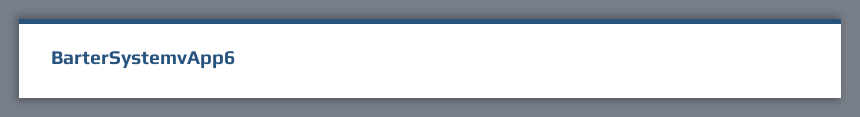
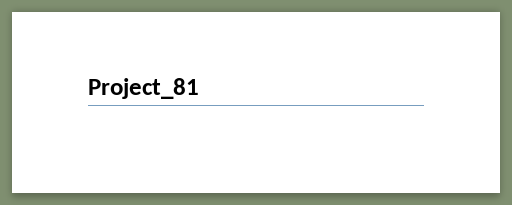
[51,51,235,69] BarterSystemvApp6 -> [88,78,199,99] Project_81

